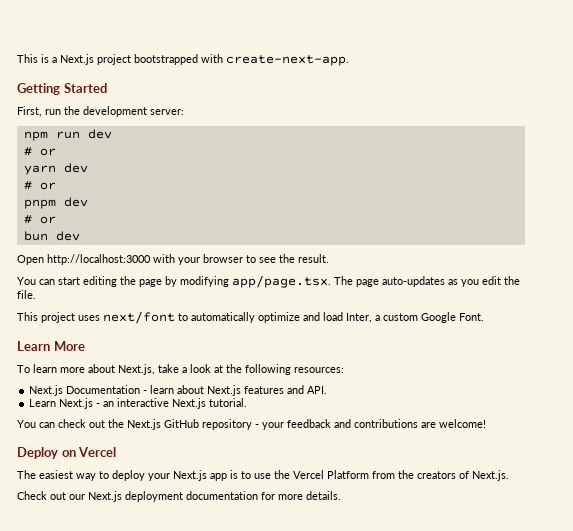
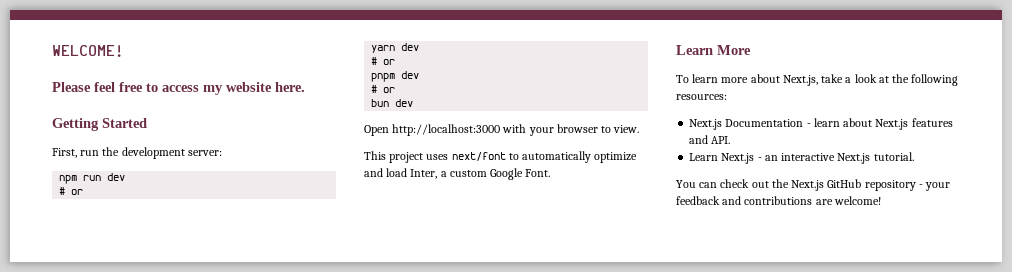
[17,54,349,66] This is a Next.js project bootstrapped with create-next-app. -> [52,45,123,57] [52,82,305,95] WELCOME! // Please feel free to access my website here.
[259,254,329,263] [17,275,520,288] [17,290,36,299] see the result. // You can start editing the page by modifying app/page.tsx. The page auto-updates as you edit the file. -> [613,125,640,133] view.
[17,447,117,459] [17,470,509,481] [17,491,341,502] // Deploy on Vercel // The easiest way to deploy your Next.js app is to use the Vercel Platform from the creators of Next.js. // Check out our Next.js deployment documentation for more details. -> (881, 200) none

